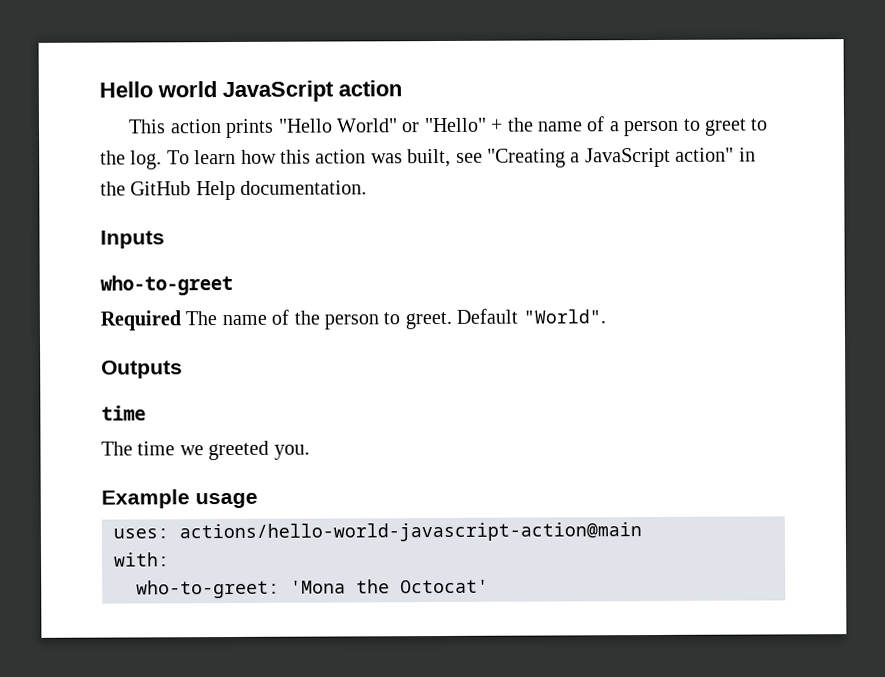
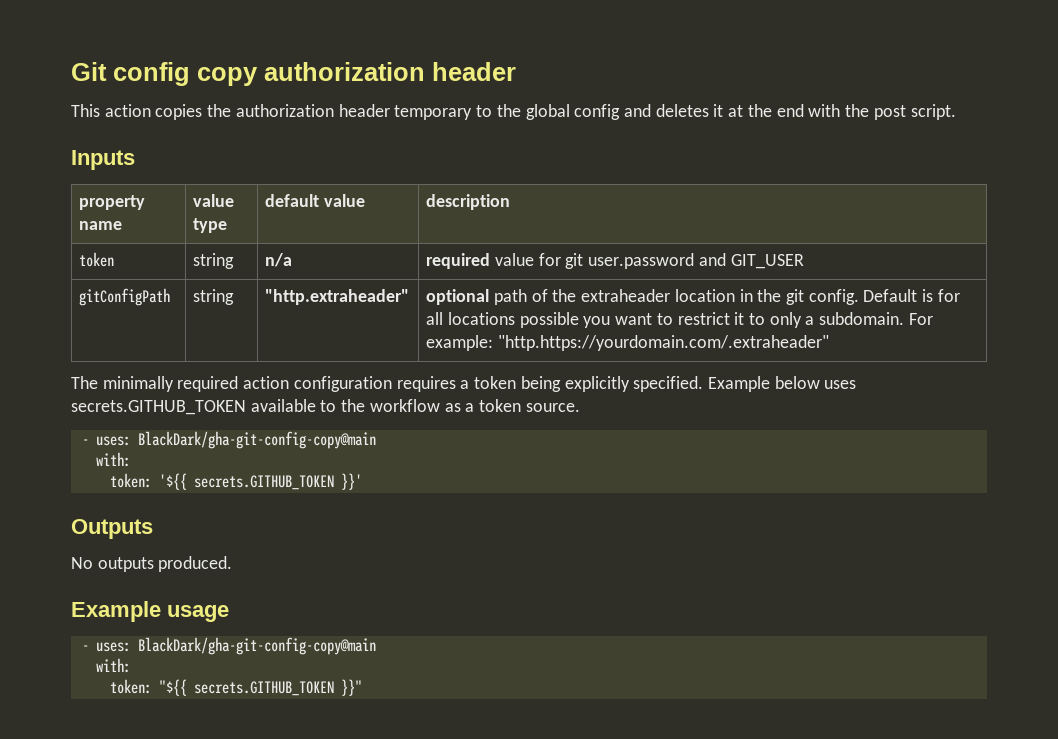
[99,80,402,103] [128,116,769,139] [100,147,756,170] [100,180,368,201] [100,230,165,249] [100,274,233,296] [100,308,606,331] [101,360,183,379] [101,405,146,421] [101,440,310,461] [101,489,258,509] [113,522,642,543] [114,552,170,567] [136,579,489,599] Hello world JavaScript action // This action prints "Hello World" or "Hello" + the name of a person to greet to the log. To learn how this action was built, see "Creating a JavaScript action" in the GitHub Help documentation. // Inputs // who-to-greet // Required The name of the person to greet. Default "World". // Outputs // time // The time we greeted you. // Example usage // uses: actions/hello-world-javascript-action@main // with: // who-to-greet: 'Mona the Octocat' -> [71,62,516,86] [71,104,956,120] [71,150,135,170] [79,195,146,210] [79,221,123,230] [193,194,235,207] [193,218,228,233] [265,194,365,207] [426,194,511,210] [79,252,115,267] [193,253,235,269] [265,253,293,267] [426,253,804,269] [79,288,171,306] [193,289,235,305] [265,289,410,305] [426,289,960,305] [426,312,933,328] [426,335,829,351] [71,376,857,392] [71,399,580,415] [81,431,376,449] [95,452,131,467] [109,473,362,490] [71,519,153,539] [71,556,233,572] [71,601,229,622] [81,637,376,655] [95,658,131,673] [109,679,362,696] Git config copy authorization header // This action copies the authorization header temporary to the global config and deletes it at the end with the post script. // Inputs // property name | value type | default value | description // token | string | n/a | required value for git user.password and GIT_USER // gitConfigPath | string | "http.extraheader" | optional path of the extraheader location in the git config. Default is for all locations possible you want to restrict it to only a subdomain. For example: "http.https://yourdomain.com/.extraheader" // The minimally required action configuration requires a token being explicitly specified. Example below uses secrets.GITHUB_TOKEN available to the workflow as a token source. // - uses: BlackDark/gha-git-config-copy@main // with: // token: '${{ secrets.GITHUB_TOKEN }}' // Outputs // No outputs produced. // Example usage // - uses: BlackDark/gha-git-config-copy@main // with: // token: "${{ secrets.GITHUB_TOKEN }}"

